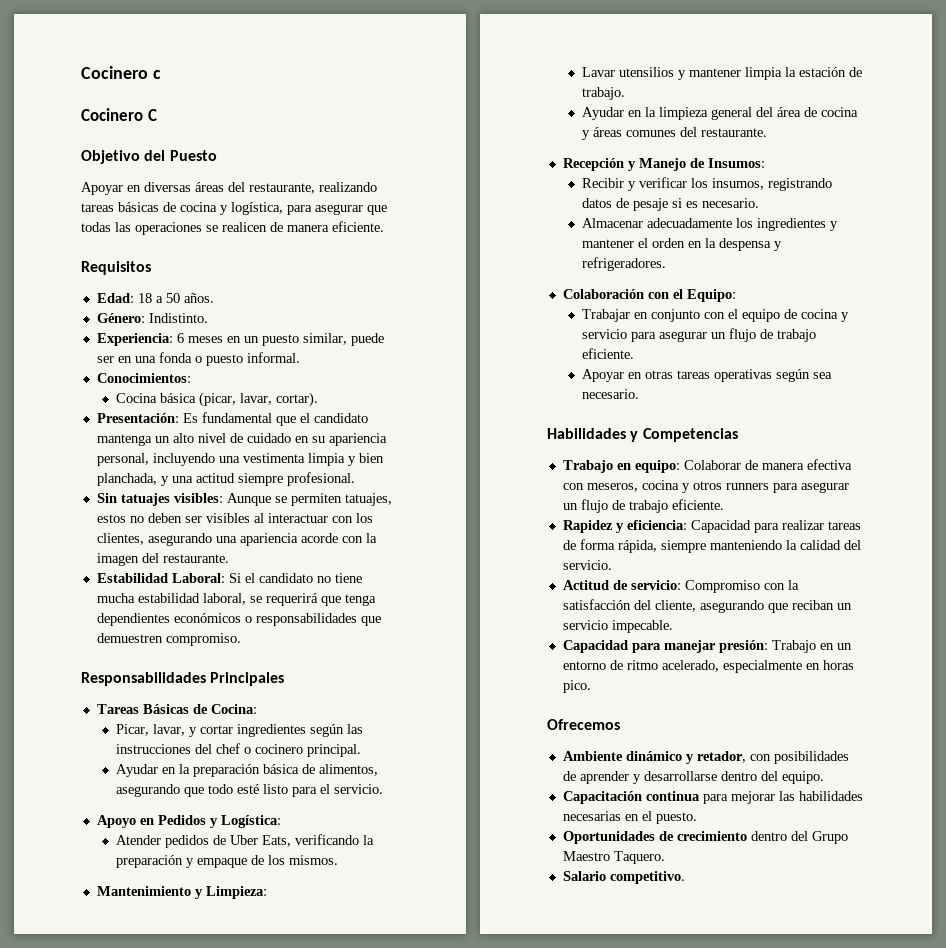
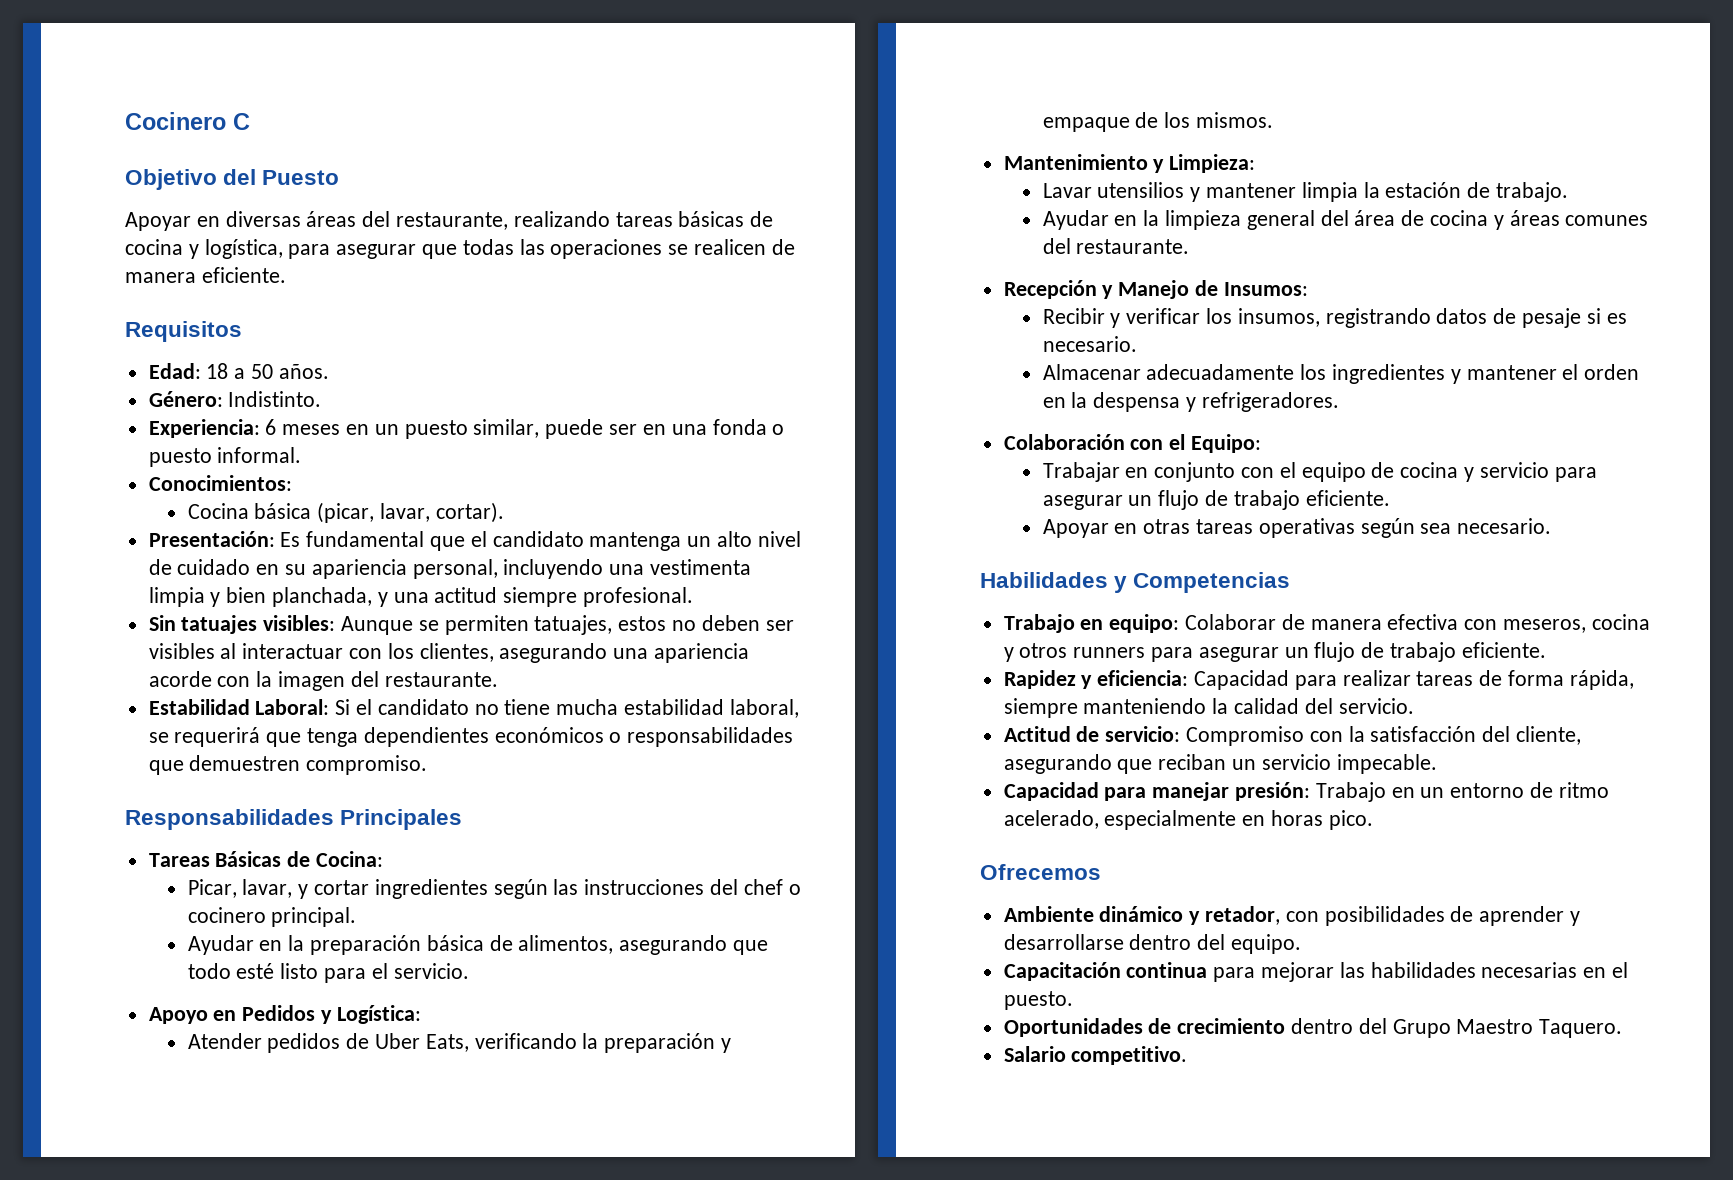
[81,66,161,79] [81,108,143,121] Cocinero c // Cocinero -> [125,112,226,130] Cocinero

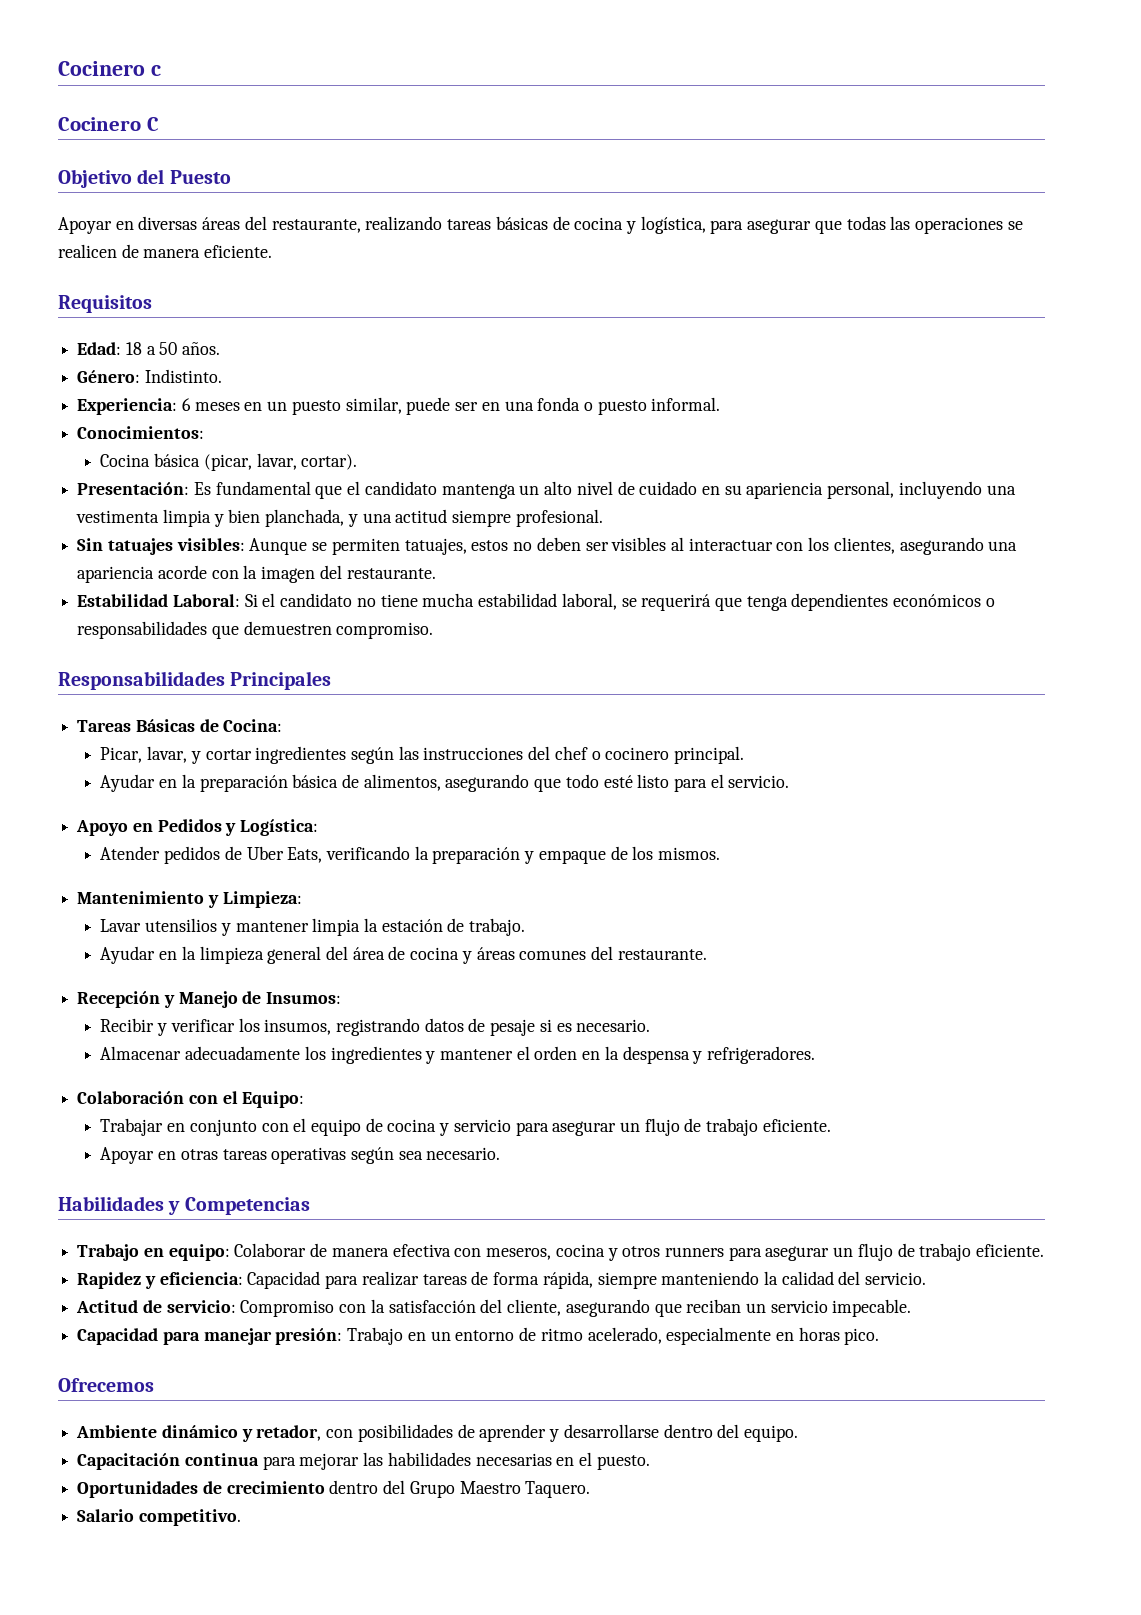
[125,112,226,130] Cocinero -> [58,61,161,76] [58,117,141,131] Cocinero c // Cocinero

